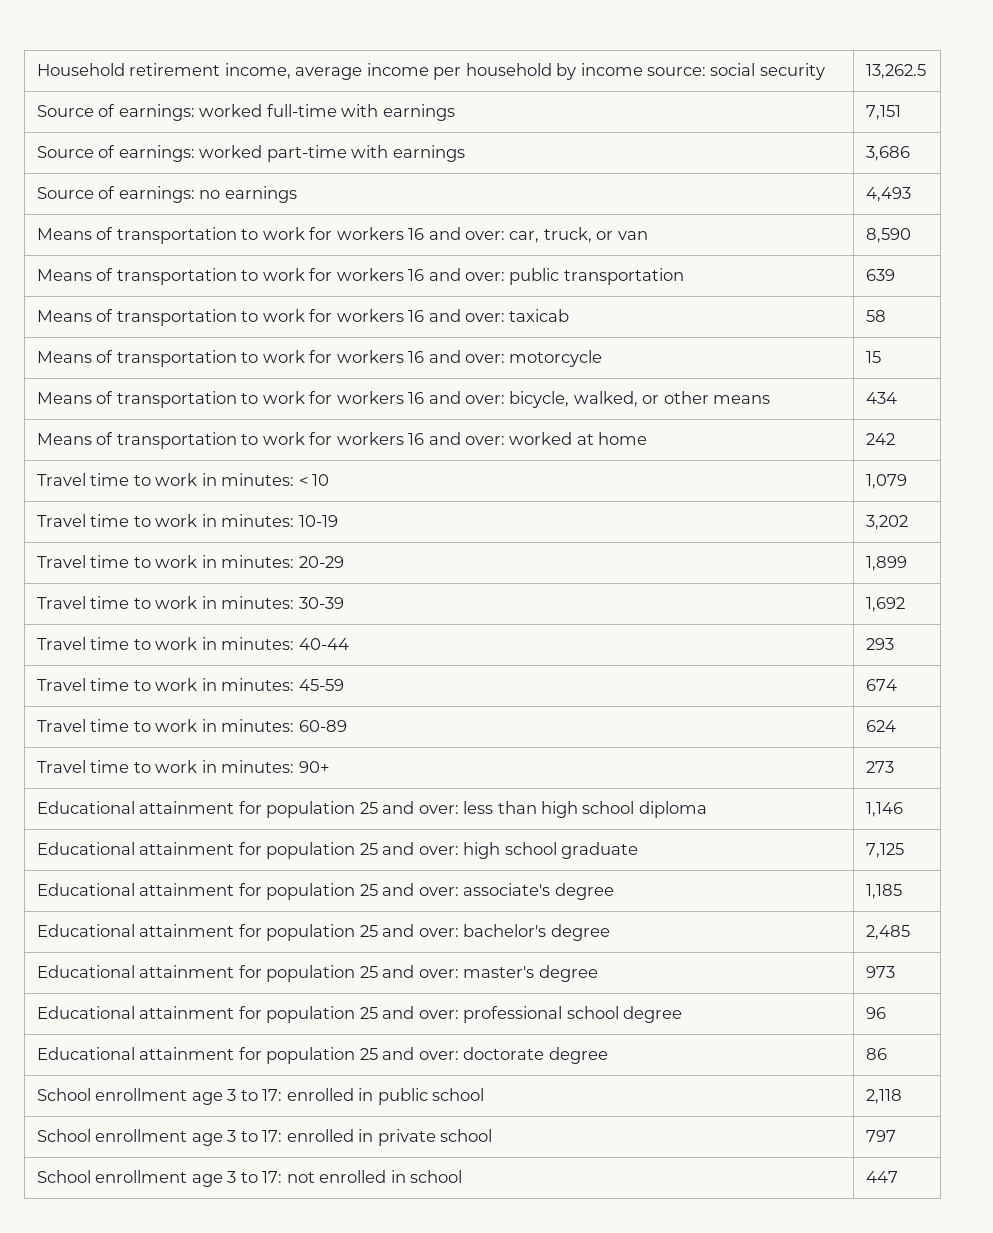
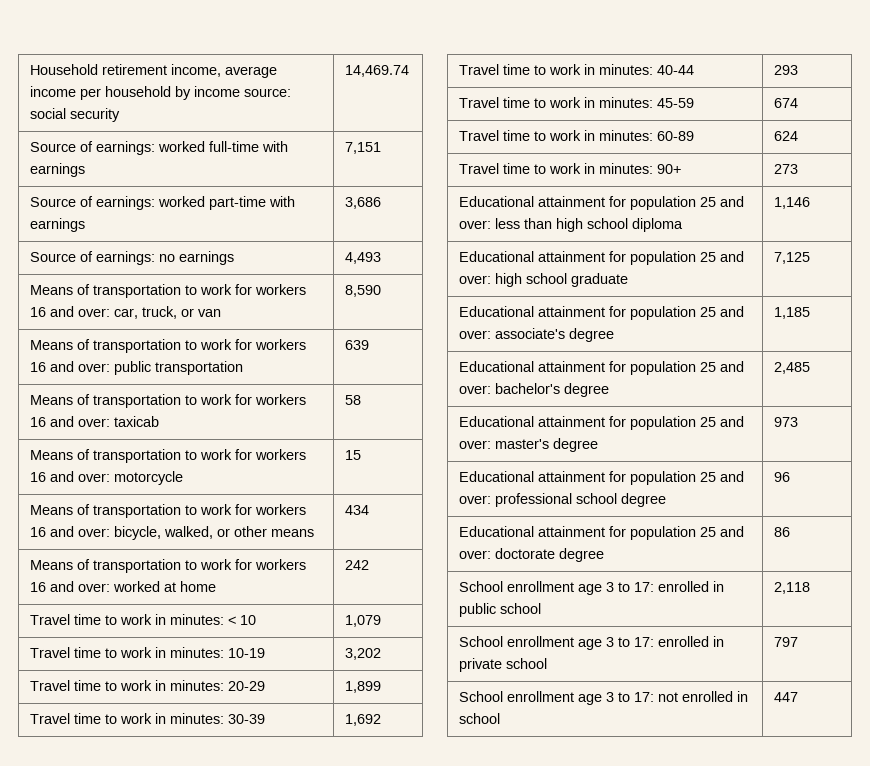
[865,64,926,79] 13,262.5 -> [344,65,409,77] 14,469.74

